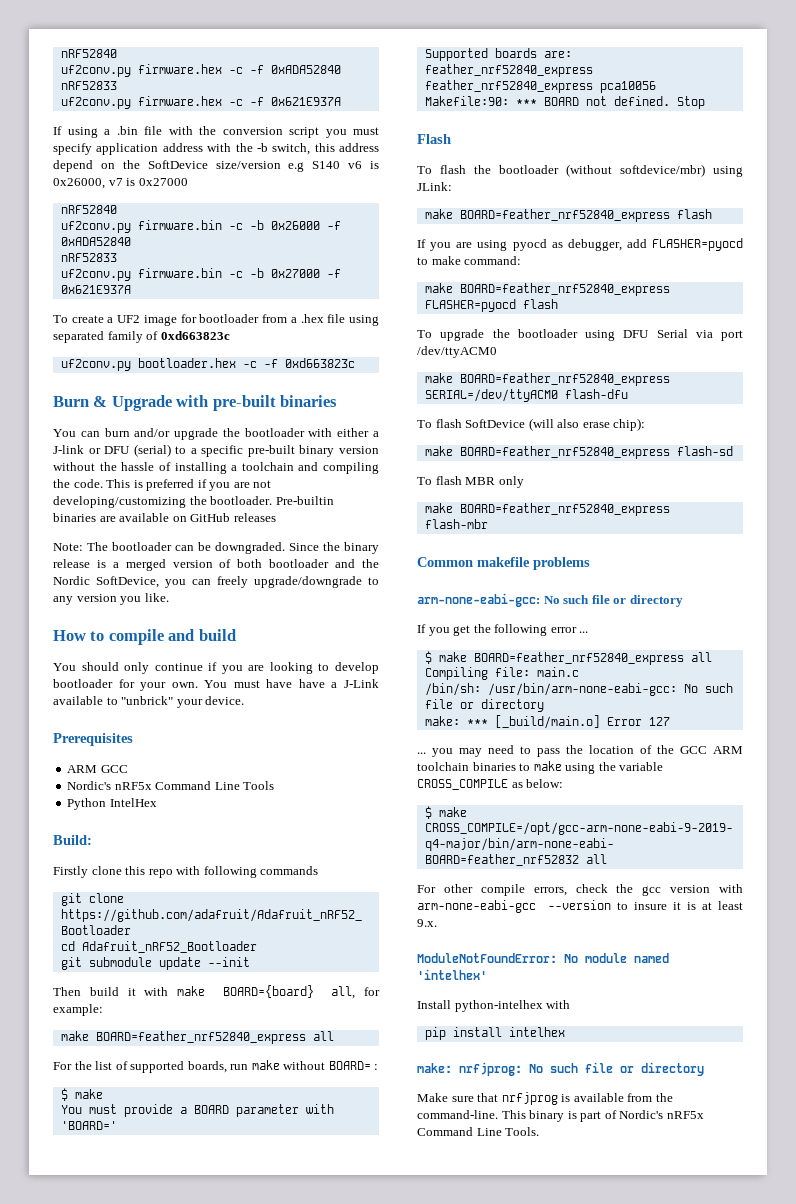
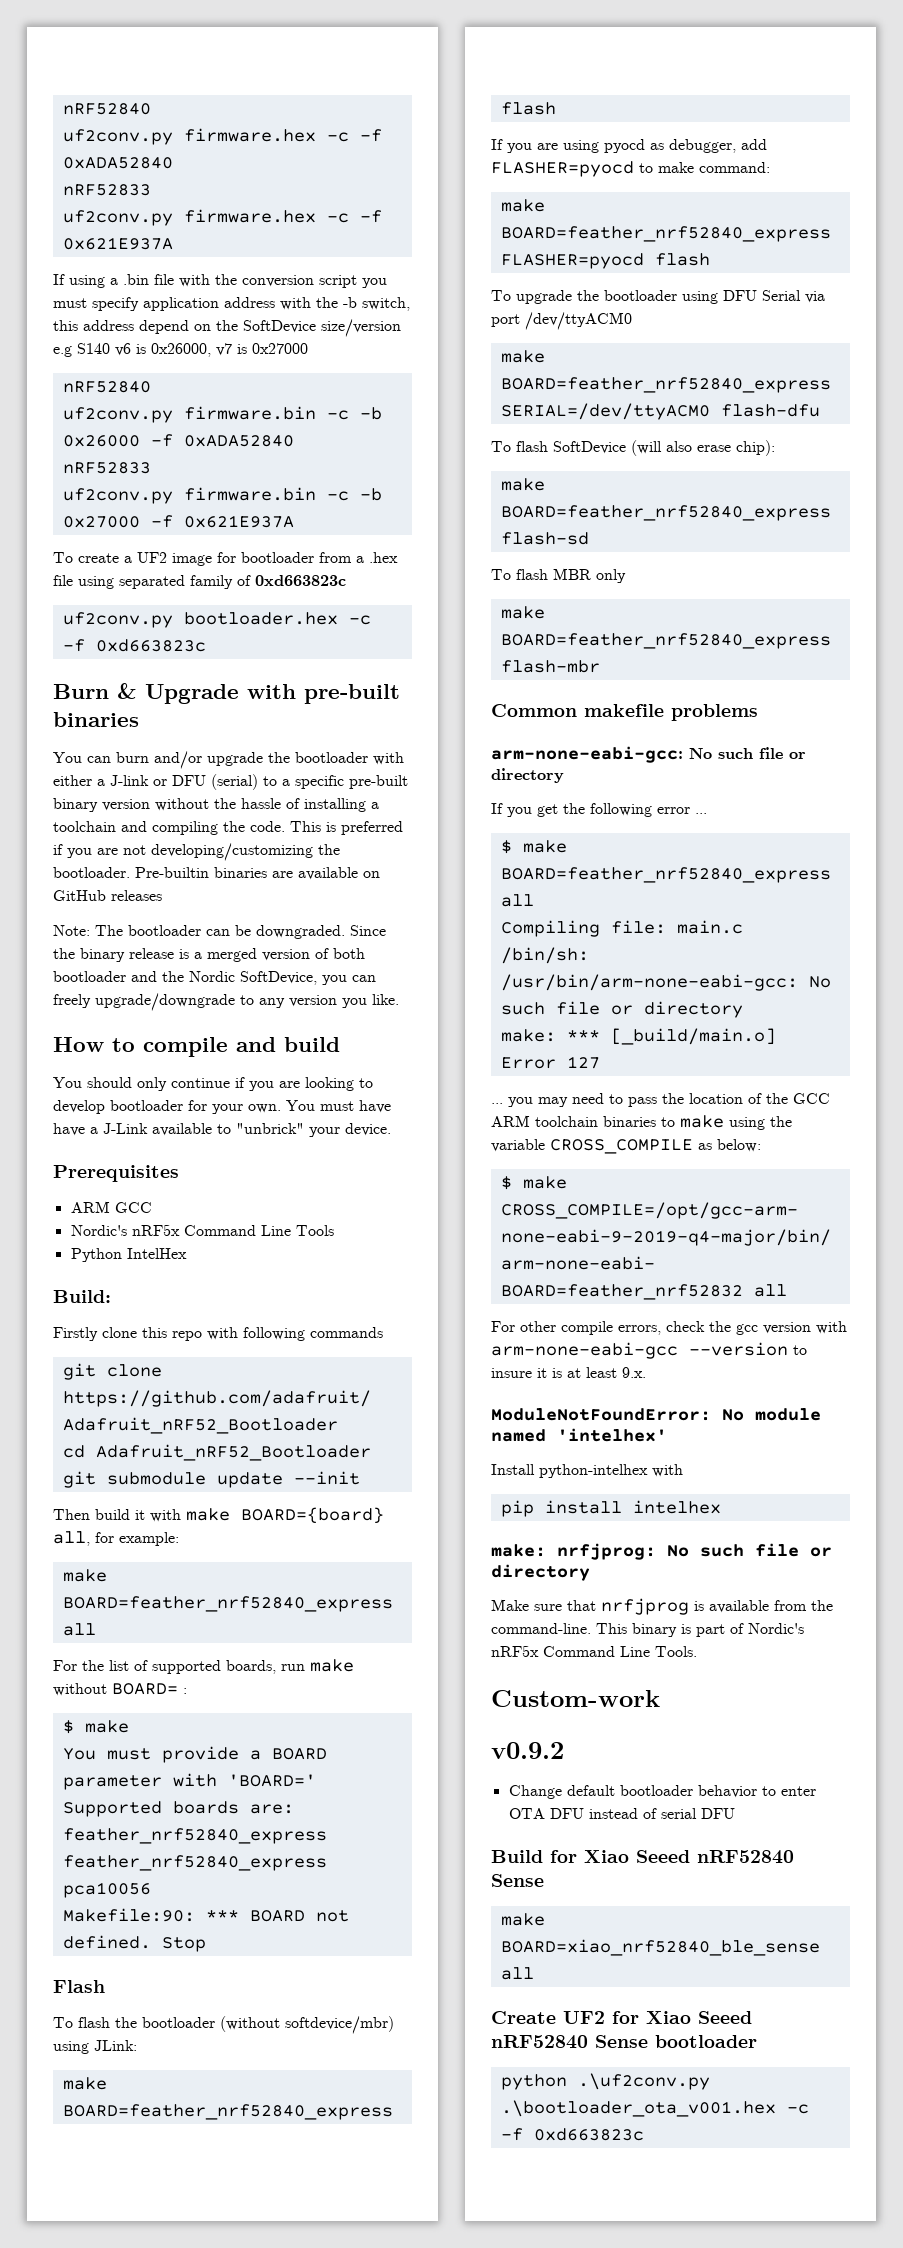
(540, 1131) none -> [491,1690,660,1707] [491,1742,564,1759] [508,1785,816,1799] [508,1808,735,1819] [491,1850,794,1864] [491,1874,544,1887] [500,1913,545,1926] [500,1939,820,1956] [500,1967,534,1980] [491,2011,752,2024] [491,2035,757,2049] [500,2073,710,2090] [500,2100,809,2117] [500,2128,644,2141] // Custom-work // v0.9.2 // Change default bootloader behavior to enter OTA DFU instead of serial DFU // Build for Xiao Seeed nRF52840 Sense // make BOARD=xiao_nrf52840_ble_sense all // Create UF2 for Xiao Seeed nRF52840 Sense bootloader // python .\uf2conv.py .\bootloader_ota_v001.hex -c -f 0xd663823c

